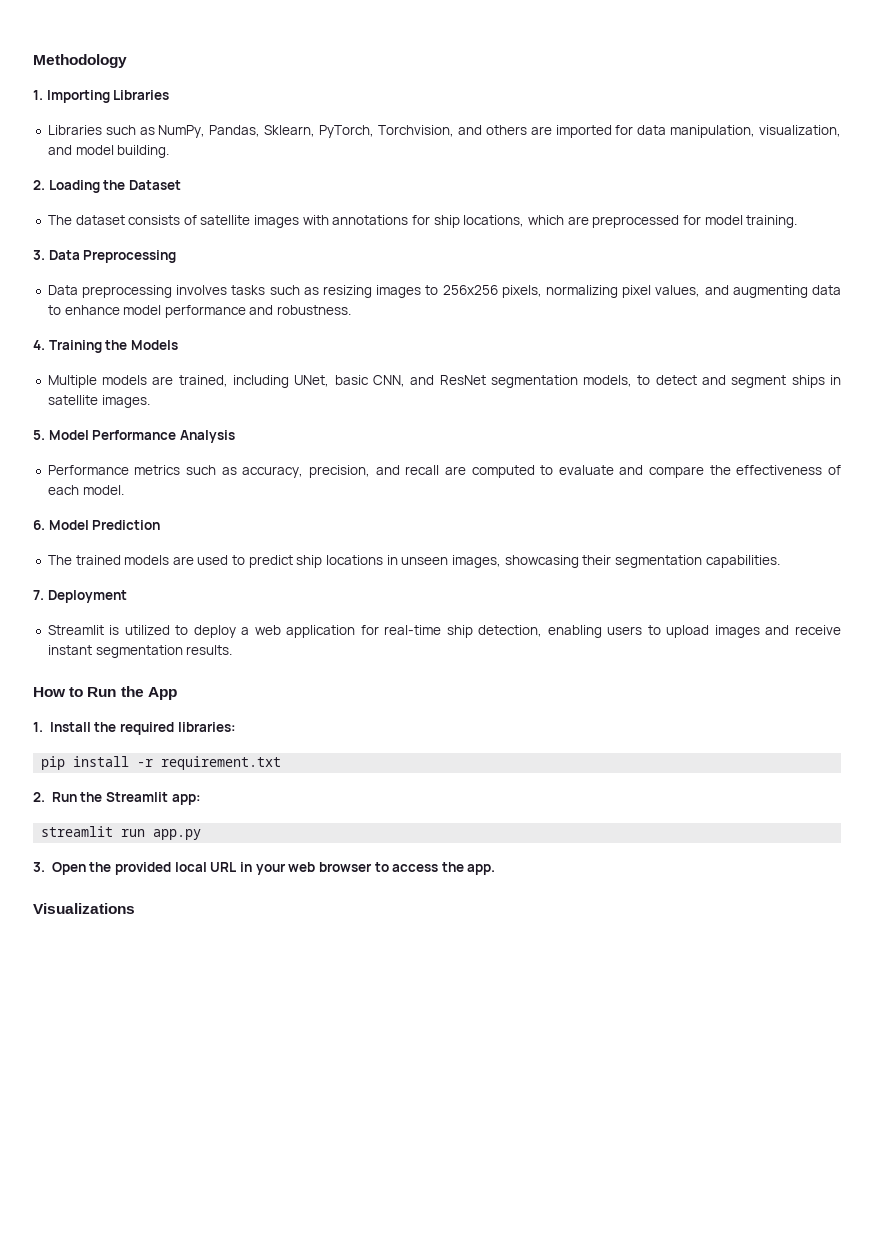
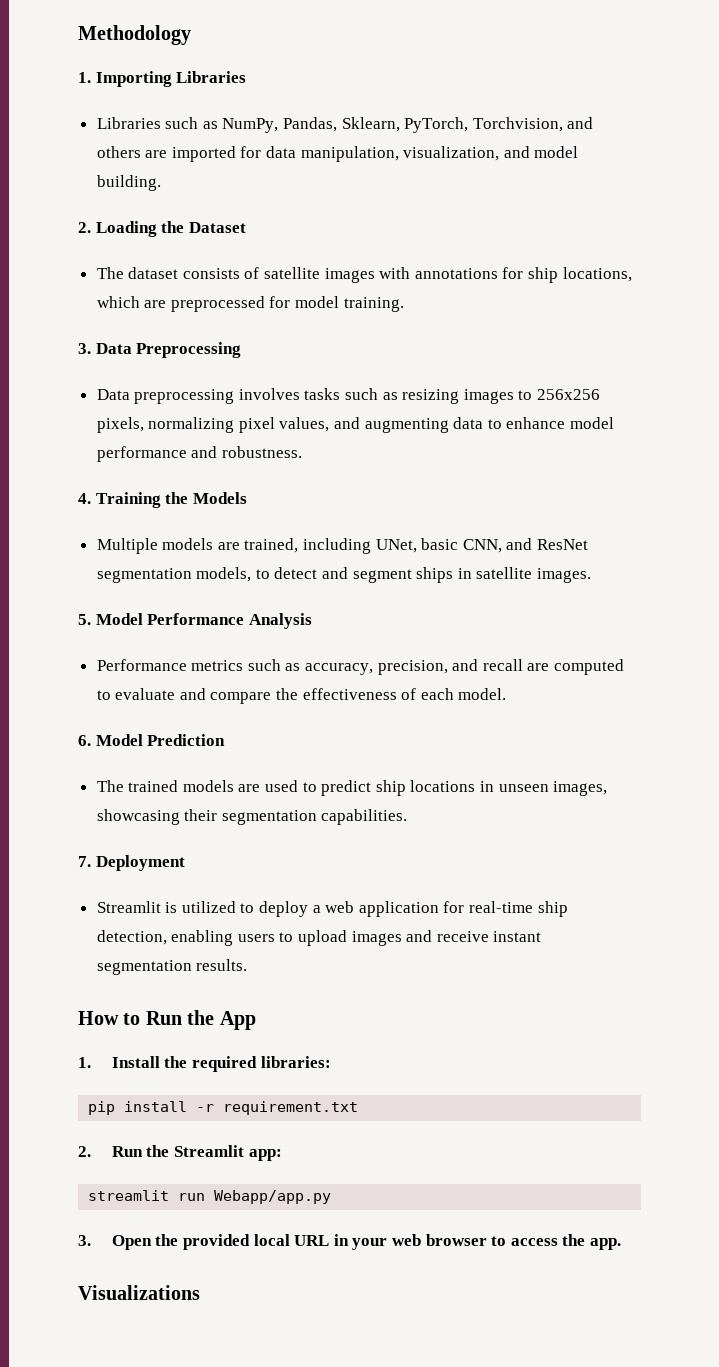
[153,829,202,840] app.py -> [214,1190,332,1204] Webapp/app.py

